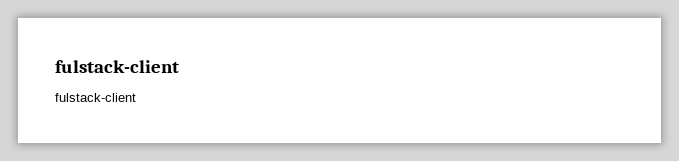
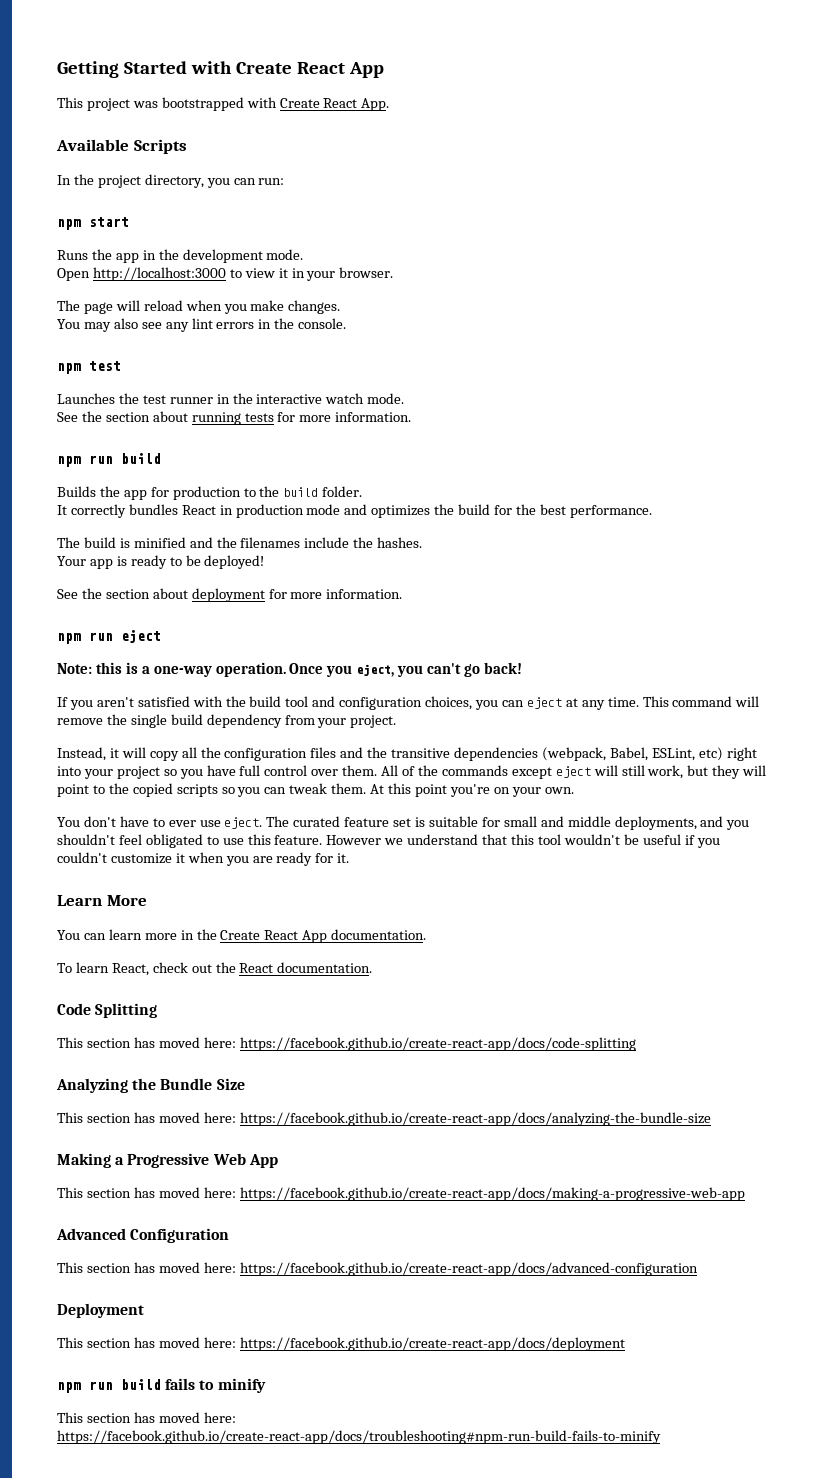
[55,60,179,73] [55,93,136,102] fulstack-client // fulstack-client -> [57,61,384,78] [57,97,390,111] [56,139,187,154] [57,174,285,188] [57,217,129,230] [57,249,304,263] [57,267,394,281] [57,300,341,314] [57,318,347,332] [57,361,121,374] [57,393,405,404] [57,411,412,425] [57,453,161,467] [57,486,363,500] [57,504,652,518] [57,537,423,548] [57,555,265,569] [57,588,403,602] [57,630,161,644] [57,662,522,677] [57,696,760,710] [57,714,397,728] [57,747,757,761] [57,765,767,779] [57,783,574,797] [57,816,750,830] [57,834,720,848] [57,852,350,866] [57,895,147,906] [57,929,427,943] [57,962,373,976] [57,1003,158,1018] [57,1037,636,1051] [56,1078,245,1093] [57,1112,711,1126] [57,1153,278,1168] [57,1187,745,1201] [56,1228,230,1243] [57,1262,698,1276] [57,1303,144,1318] [57,1337,625,1351] [57,1378,266,1393] [57,1412,236,1423] [57,1430,661,1444] Getting Started with Create React App // This project was bootstrapped with Create React App. // Available Scripts // In the project directory, you can run: // npm start // Runs the app in the development mode. // Open http://localhost:3000 to view it in your browser. // The page will reload when you make changes. // You may also see any lint errors in the console. // npm test // Launches the test runner in the interactive watch mode. // See the section about running tests for more information. // npm run build // Builds the app for production to the build folder. // It correctly bundles React in production mode and optimizes the build for the best performance. // The build is minified and the filenames include the hashes. // Your app is ready to be deployed! // See the section about deployment for more information. // npm run eject // Note: this is a one-way operation. Once you eject, you can't go back! // If you aren't satisfied with the build tool and configuration choices, you can eject at any time. This command will remove the single build dependency from your project. // Instead, it will copy all the configuration files and the transitive dependencies (webpack, Babel, ESLint, etc) right into your project so you have full control over them. All of the commands except eject will still work, but they will point to the copied scripts so you can tweak them. At this point you're on your own. // You don't have to ever use eject. The curated feature set is suitable for small and middle deployments, and you shouldn't feel obligated to use this feature. However we understand that this tool wouldn't be useful if you couldn't customize it when you are ready for it. // Learn More // You can learn more in the Create React App documentation. // To learn React, check out the React documentation. // Code Splitting // This section has moved here: https://facebook.github.io/create-react-app/docs/code-splitting // Analyzing the Bundle Size // This section has moved here: https://facebook.github.io/create-react-app/docs/analyzing-the-bundle-size // Making a Progressive Web App // This section has moved here: https://facebook.github.io/create-react-app/docs/making-a-progressive-web-app // Advanced Configuration // This section has moved here: https://facebook.github.io/create-react-app/docs/advanced-configuration // Deployment // This section has moved here: https://facebook.github.io/create-react-app/docs/deployment // npm run build fails to minify // This section has moved here: https://facebook.github.io/create-react-app/docs/troubleshooting#npm-run-build-fails-to-minify

